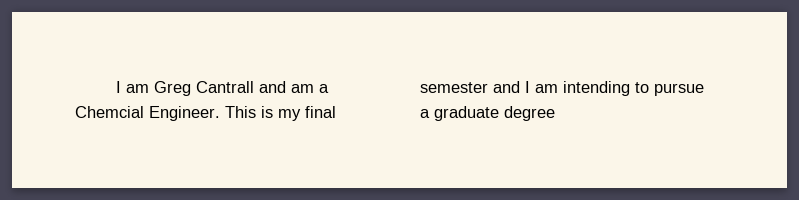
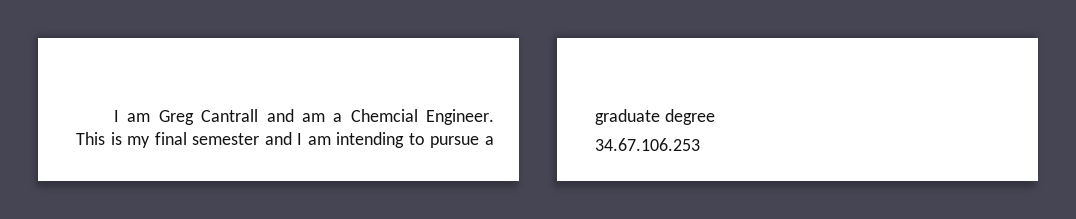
(555, 113) none -> [595,138,700,151] // 34.67.106.253

